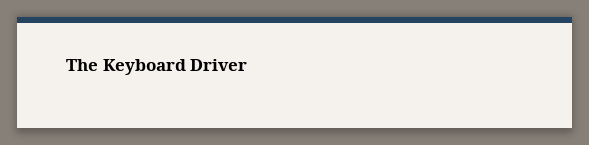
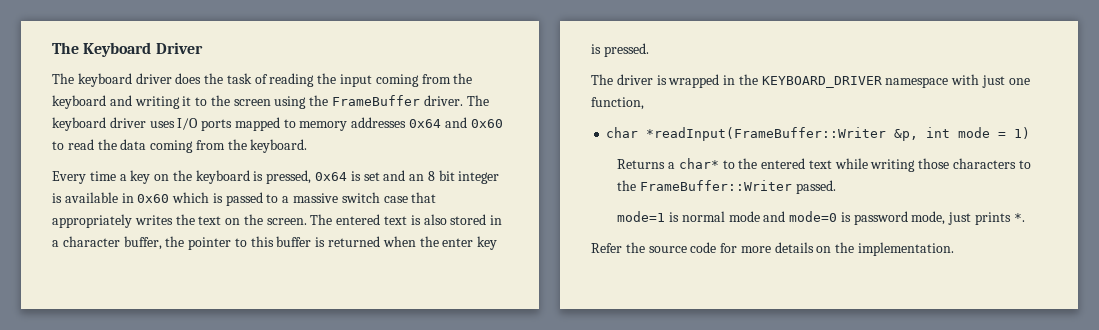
(248, 65) none -> [52,73,473,87] [52,95,489,109] [52,117,503,131] [52,139,308,153] [52,170,500,184] [52,192,437,206] [52,214,503,228] [52,236,498,250] [591,43,649,57] [591,74,1030,88] [591,97,644,110] [606,127,1031,141] [617,158,1031,172] [617,180,836,194] [617,211,1025,225] [591,242,955,256] // The keyboard driver does the task of reading the input coming from the keyboard and writing it to the screen using the FrameBuffer driver. The keyboard driver uses I/O ports mapped to memory addresses 0x64 and 0x60 to read the data coming from the keyboard. // Every time a key on the keyboard is pressed, 0x64 is set and an 8 bit integer is available in 0x60 which is passed to a massive switch case that appropriately writes the text on the screen. The entered text is also stored in a character buffer, the pointer to this buffer is returned when the enter key is pressed. // The driver is wrapped in the KEYBOARD_DRIVER namespace with just one function, // char *readInput(FrameBuffer::Writer &p, int mode = 1) // Returns a char* to the entered text while writing those characters to the FrameBuffer::Writer passed. // mode=1 is normal mode and mode=0 is password mode, just prints *. // Refer the source code for more details on the implementation.

